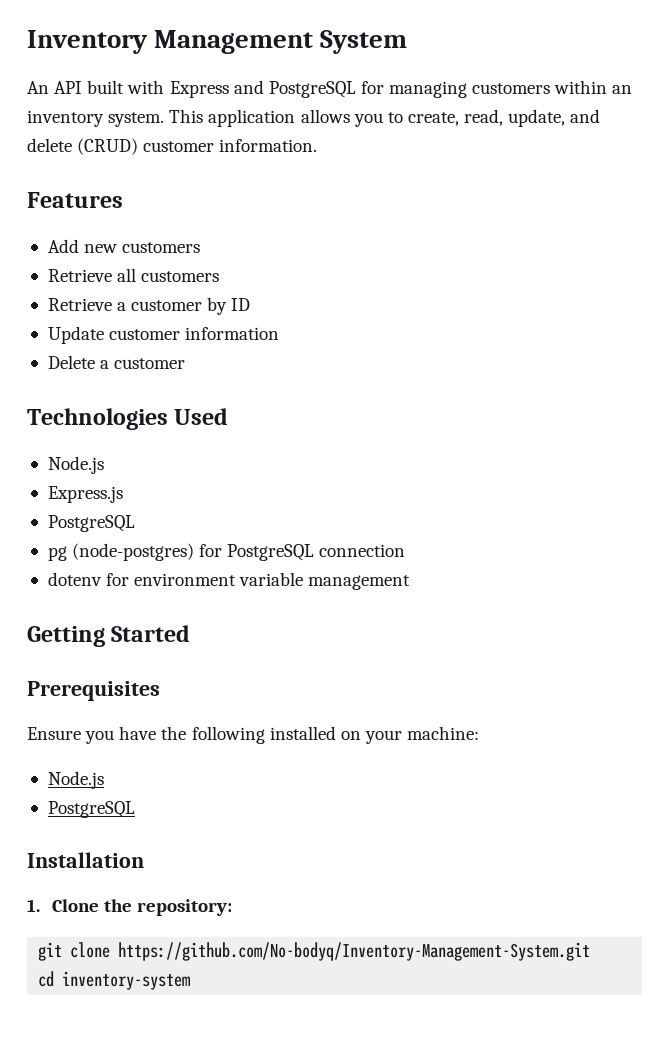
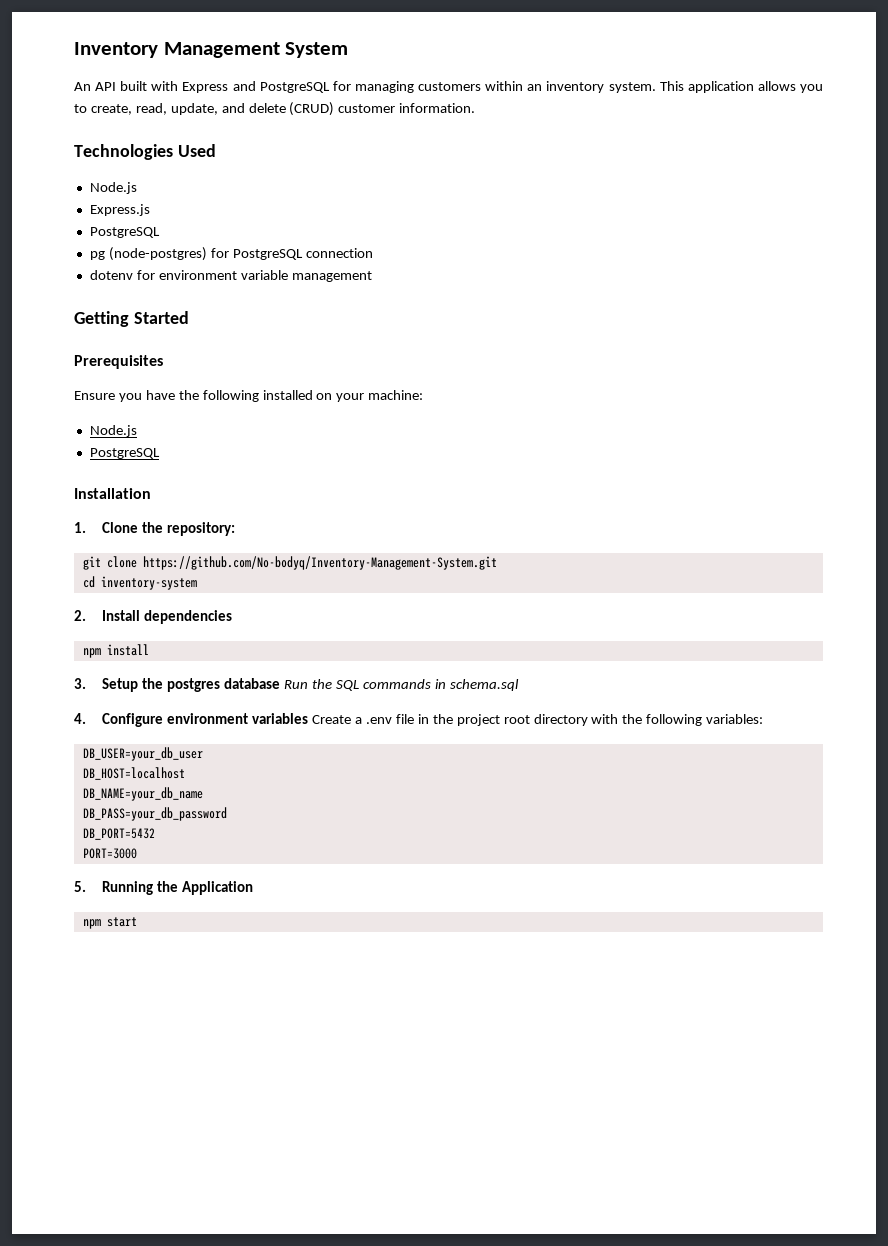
[27,192,123,208] [47,239,201,253] [47,268,220,282] [47,297,251,315] [47,326,280,344] [47,355,186,369] // Features // Add new customers // Retrieve all customers // Retrieve a customer by ID // Update customer information // Delete a customer -> (476, 108) none
(191, 980) none -> [74,610,233,624] [82,644,149,658] [74,678,519,692] [74,713,764,727] [82,747,203,761] [82,767,185,780] [82,787,203,801] [82,807,227,821] [82,828,155,840] [82,848,137,859] [74,881,254,895] [82,917,137,929] // 2. Install dependencies // npm install // 3. Setup the postgres database Run the SQL commands in schema.sql // 4. Configure environment variables Create a .env file in the project root directory with the following variables: // DB_USER=your_db_user // DB_HOST=localhost // DB_NAME=your_db_name // DB_PASS=your_db_password // DB_PORT=5432 // PORT=3000 // 5. Running the Application // npm start

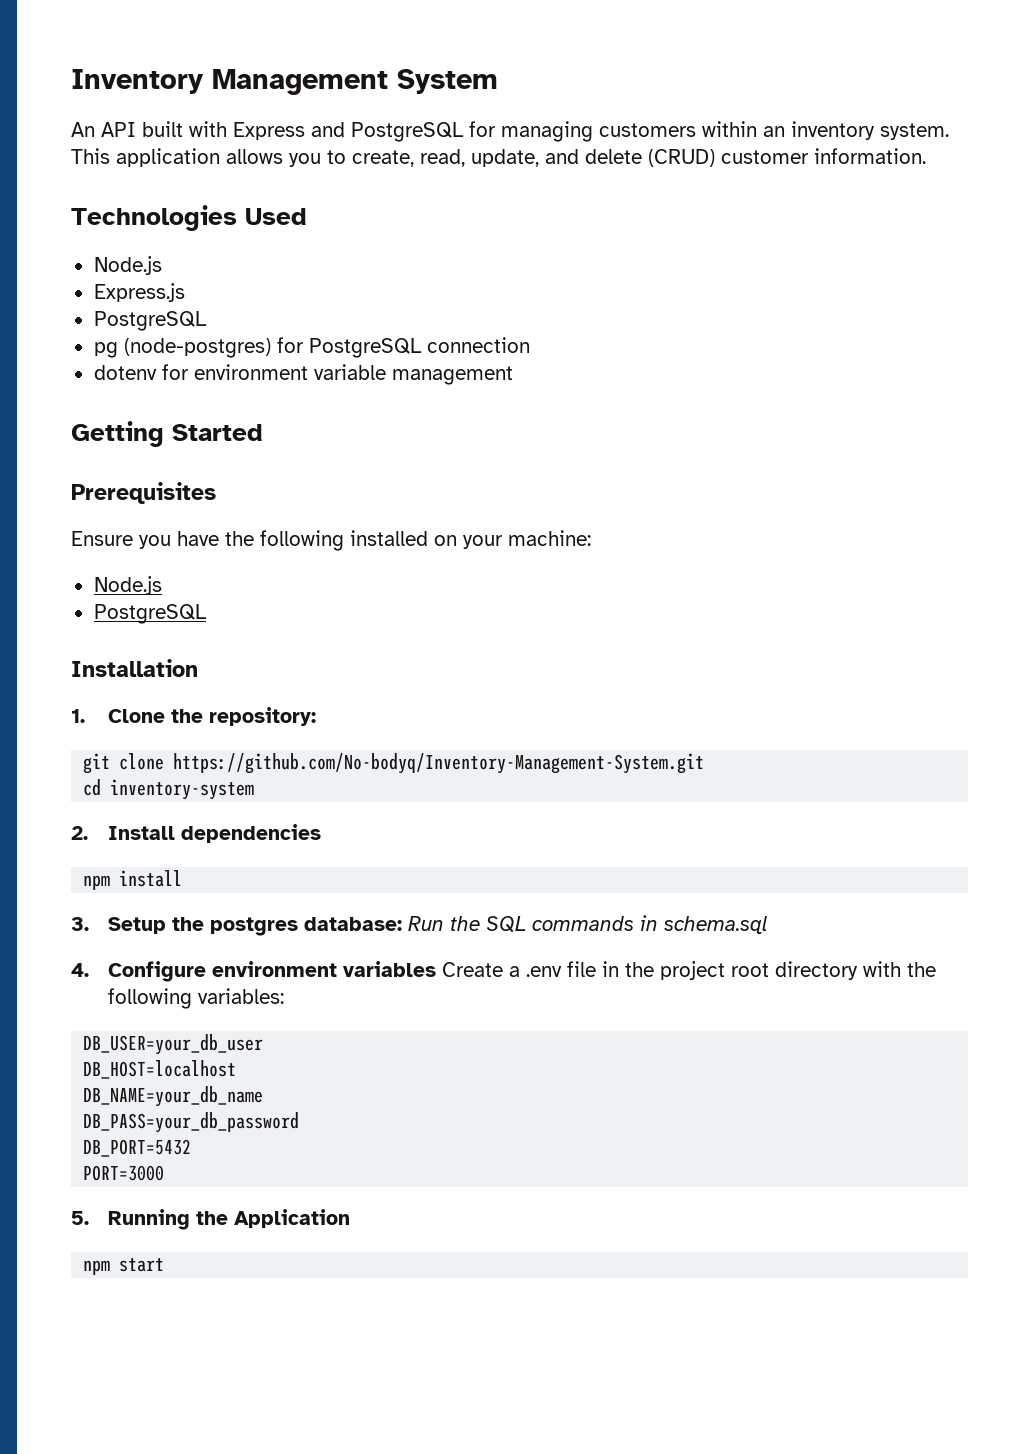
[224,678,281,689] database -> [303,917,402,931] database:

